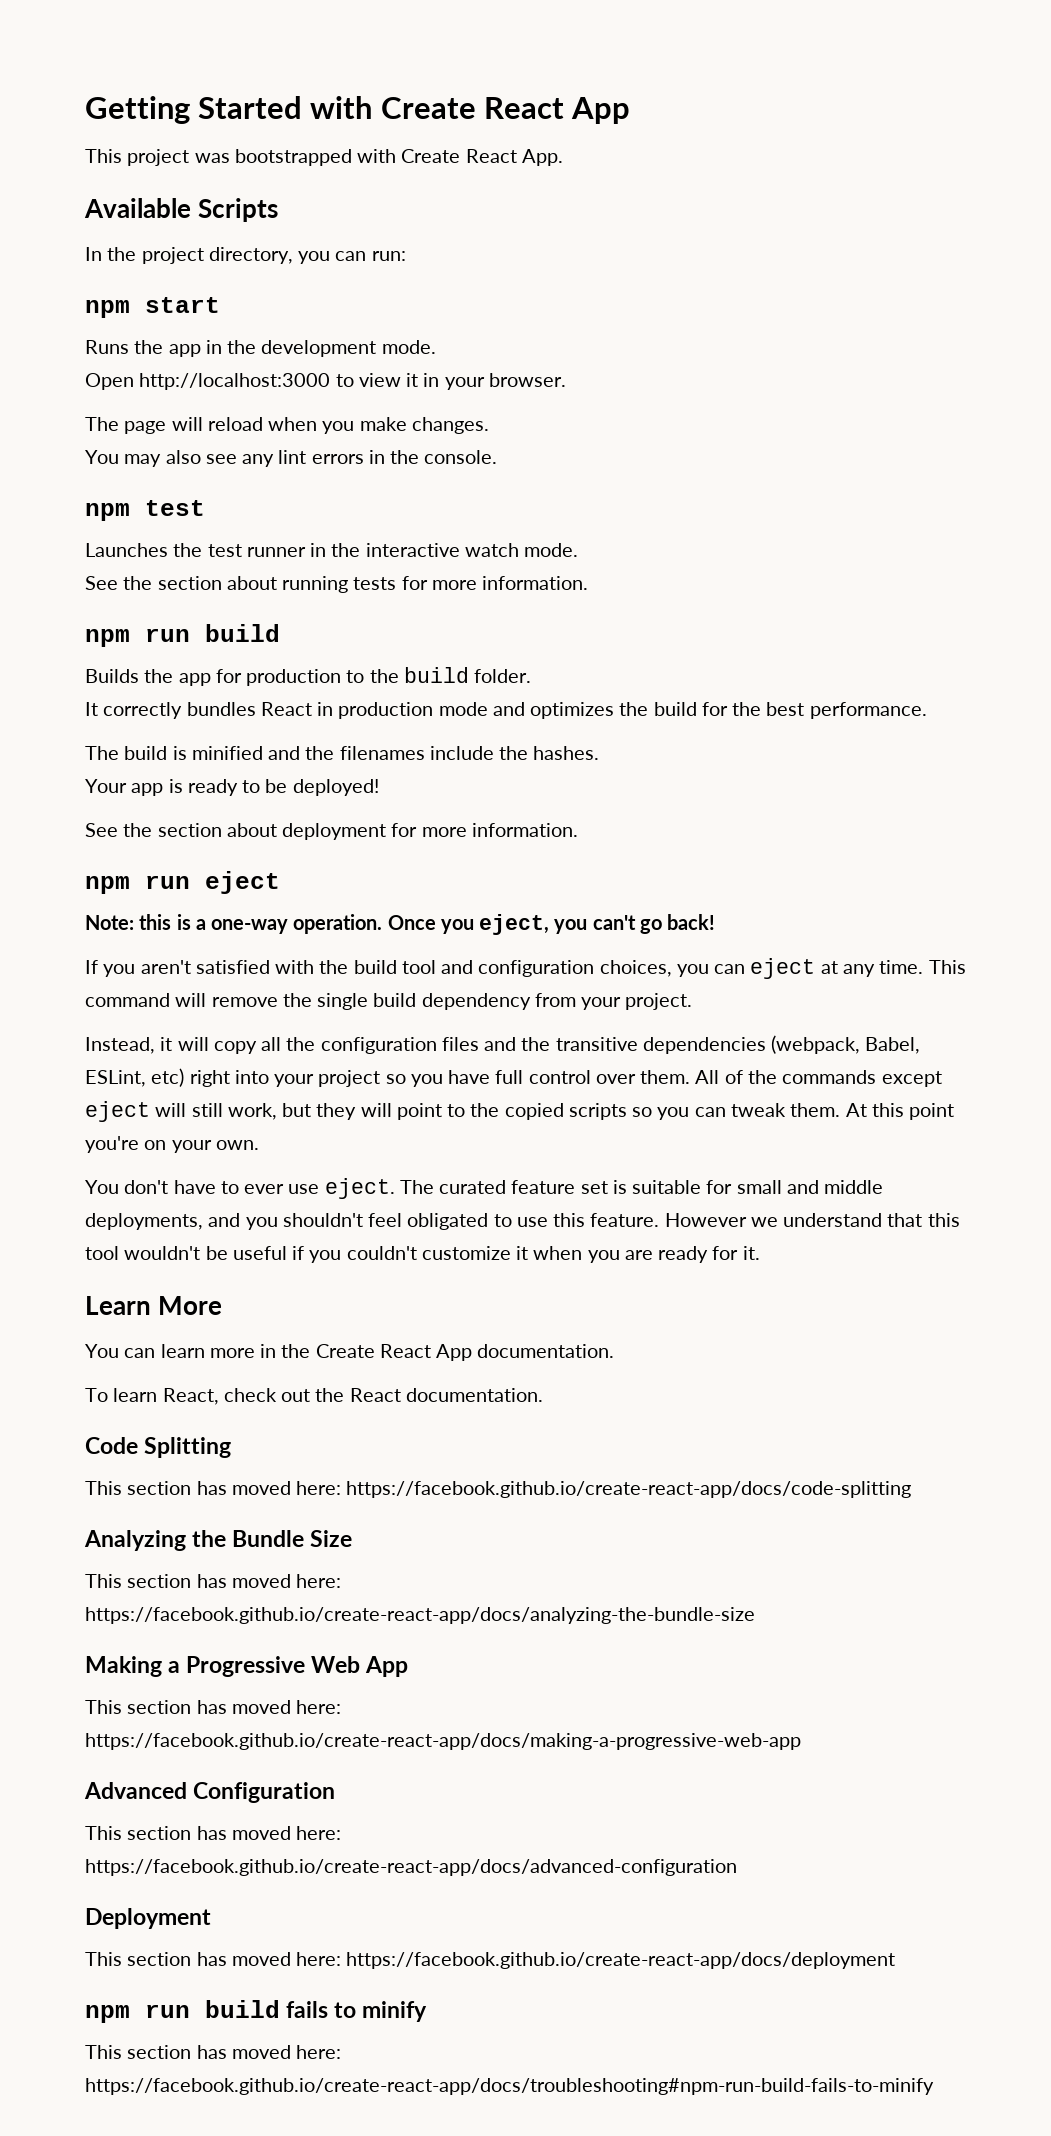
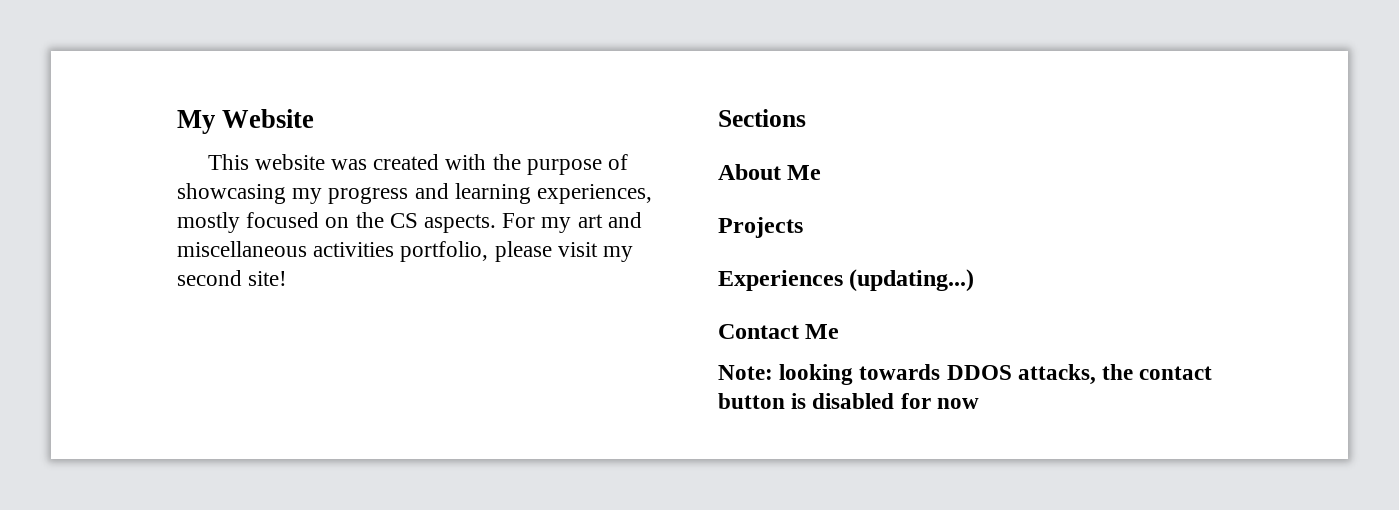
[85,96,631,124] [85,149,563,166] [84,198,279,222] [85,247,406,264] [85,297,220,318] [85,340,436,357] [85,373,566,390] [85,417,489,434] [85,450,498,467] [85,500,205,521] [85,543,579,557] [85,576,589,593] [85,624,280,647] [85,667,532,686] [85,702,927,719] [85,746,600,760] [85,779,379,796] [85,823,578,840] [85,871,280,894] [85,914,716,935] [85,958,966,979] [85,993,693,1010] [85,1035,921,1054] [85,1068,942,1087] [85,1101,955,1122] [85,1136,259,1153] [85,1178,884,1199] [85,1213,960,1230] [85,1246,760,1263] [85,1296,223,1315] [85,1344,615,1361] [85,1388,543,1405] [85,1437,232,1458] [85,1481,912,1498] [84,1530,353,1551] [85,1574,342,1588] [85,1607,755,1624] [85,1656,409,1677] [85,1700,342,1714] [85,1733,801,1750] [84,1782,336,1803] [85,1826,342,1840] [85,1859,737,1876] [85,1908,211,1929] [85,1952,896,1969] [85,2000,428,2023] [85,2045,342,2059] [85,2078,934,2095] Getting Started with Create React App // This project was bootstrapped with Create React App. // Available Scripts // In the project directory, you can run: // npm start // Runs the app in the development mode. // Open http://localhost:3000 to view it in your browser. // The page will reload when you make changes. // You may also see any lint errors in the console. // npm test // Launches the test runner in the interactive watch mode. // See the section about running tests for more information. // npm run build // Builds the app for production to the build folder. // It correctly bundles React in production mode and optimizes the build for the best performance. // The build is minified and the filenames include the hashes. // Your app is ready to be deployed! // See the section about deployment for more information. // npm run eject // Note: this is a one-way operation. Once you eject, you can't go back! // If you aren't satisfied with the build tool and configuration choices, you can eject at any time. This command will remove the single build dependency from your project. // Instead, it will copy all the configuration files and the transitive dependencies (webpack, Babel, ESLint, etc) right into your project so you have full control over them. All of the commands except eject will still work, but they will point to the copied scripts so you can tweak them. At this point you're on your own. // You don't have to ever use eject. The curated feature set is suitable for small and middle deployments, and you shouldn't feel obligated to use this feature. However we understand that this tool wouldn't be useful if you couldn't customize it when you are ready for it. // Learn More // You can learn more in the Create React App documentation. // To learn React, check out the React documentation. // Code Splitting // This section has moved here: https://facebook.github.io/create-react-app/docs/code-splitting // Analyzing the Bundle Size // This section has moved here: https://facebook.github.io/create-react-app/docs/analyzing-the-bundle-size // Making a Progressive Web App // This section has moved here: https://facebook.github.io/create-react-app/docs/making-a-progressive-web-app // Advanced Configuration // This section has moved here: https://facebook.github.io/create-react-app/docs/advanced-configuration // Deployment // This section has moved here: https://facebook.github.io/create-react-app/docs/deployment // npm run build fails to minify // This section has moved here: https://facebook.github.io/create-react-app/docs/troubleshooting#npm-run-build-fails-to-minify -> [177,109,315,134] [207,154,629,175] [177,183,653,204] [177,212,642,233] [177,241,634,262] [177,270,288,286] [718,109,806,127] [718,164,822,180] [718,217,803,238] [718,269,975,292] [718,324,840,339] [718,364,1213,385] [718,393,979,409] My Website // This website was created with the purpose of showcasing my progress and learning experiences, mostly focused on the CS aspects. For my art and miscellaneous activities portfolio, please visit my second site! // Sections // About Me // Projects // Experiences (updating...) // Contact Me // Note: looking towards DDOS attacks, the contact button is disabled for now

